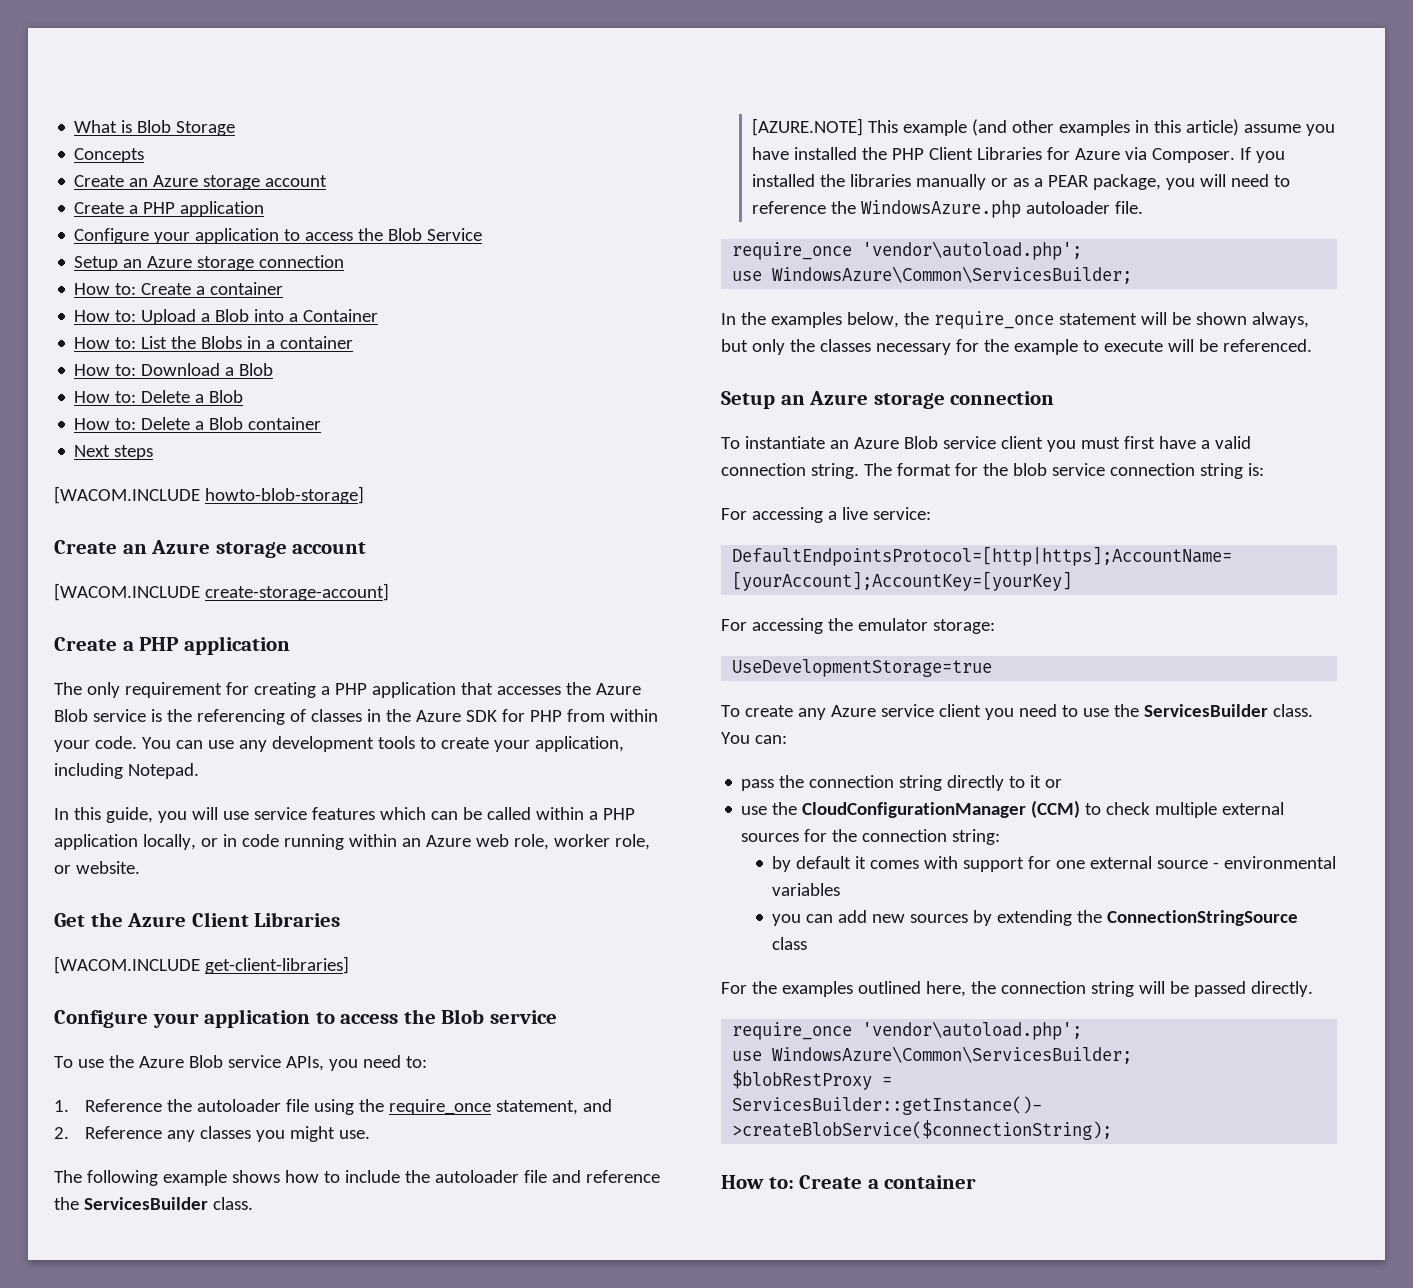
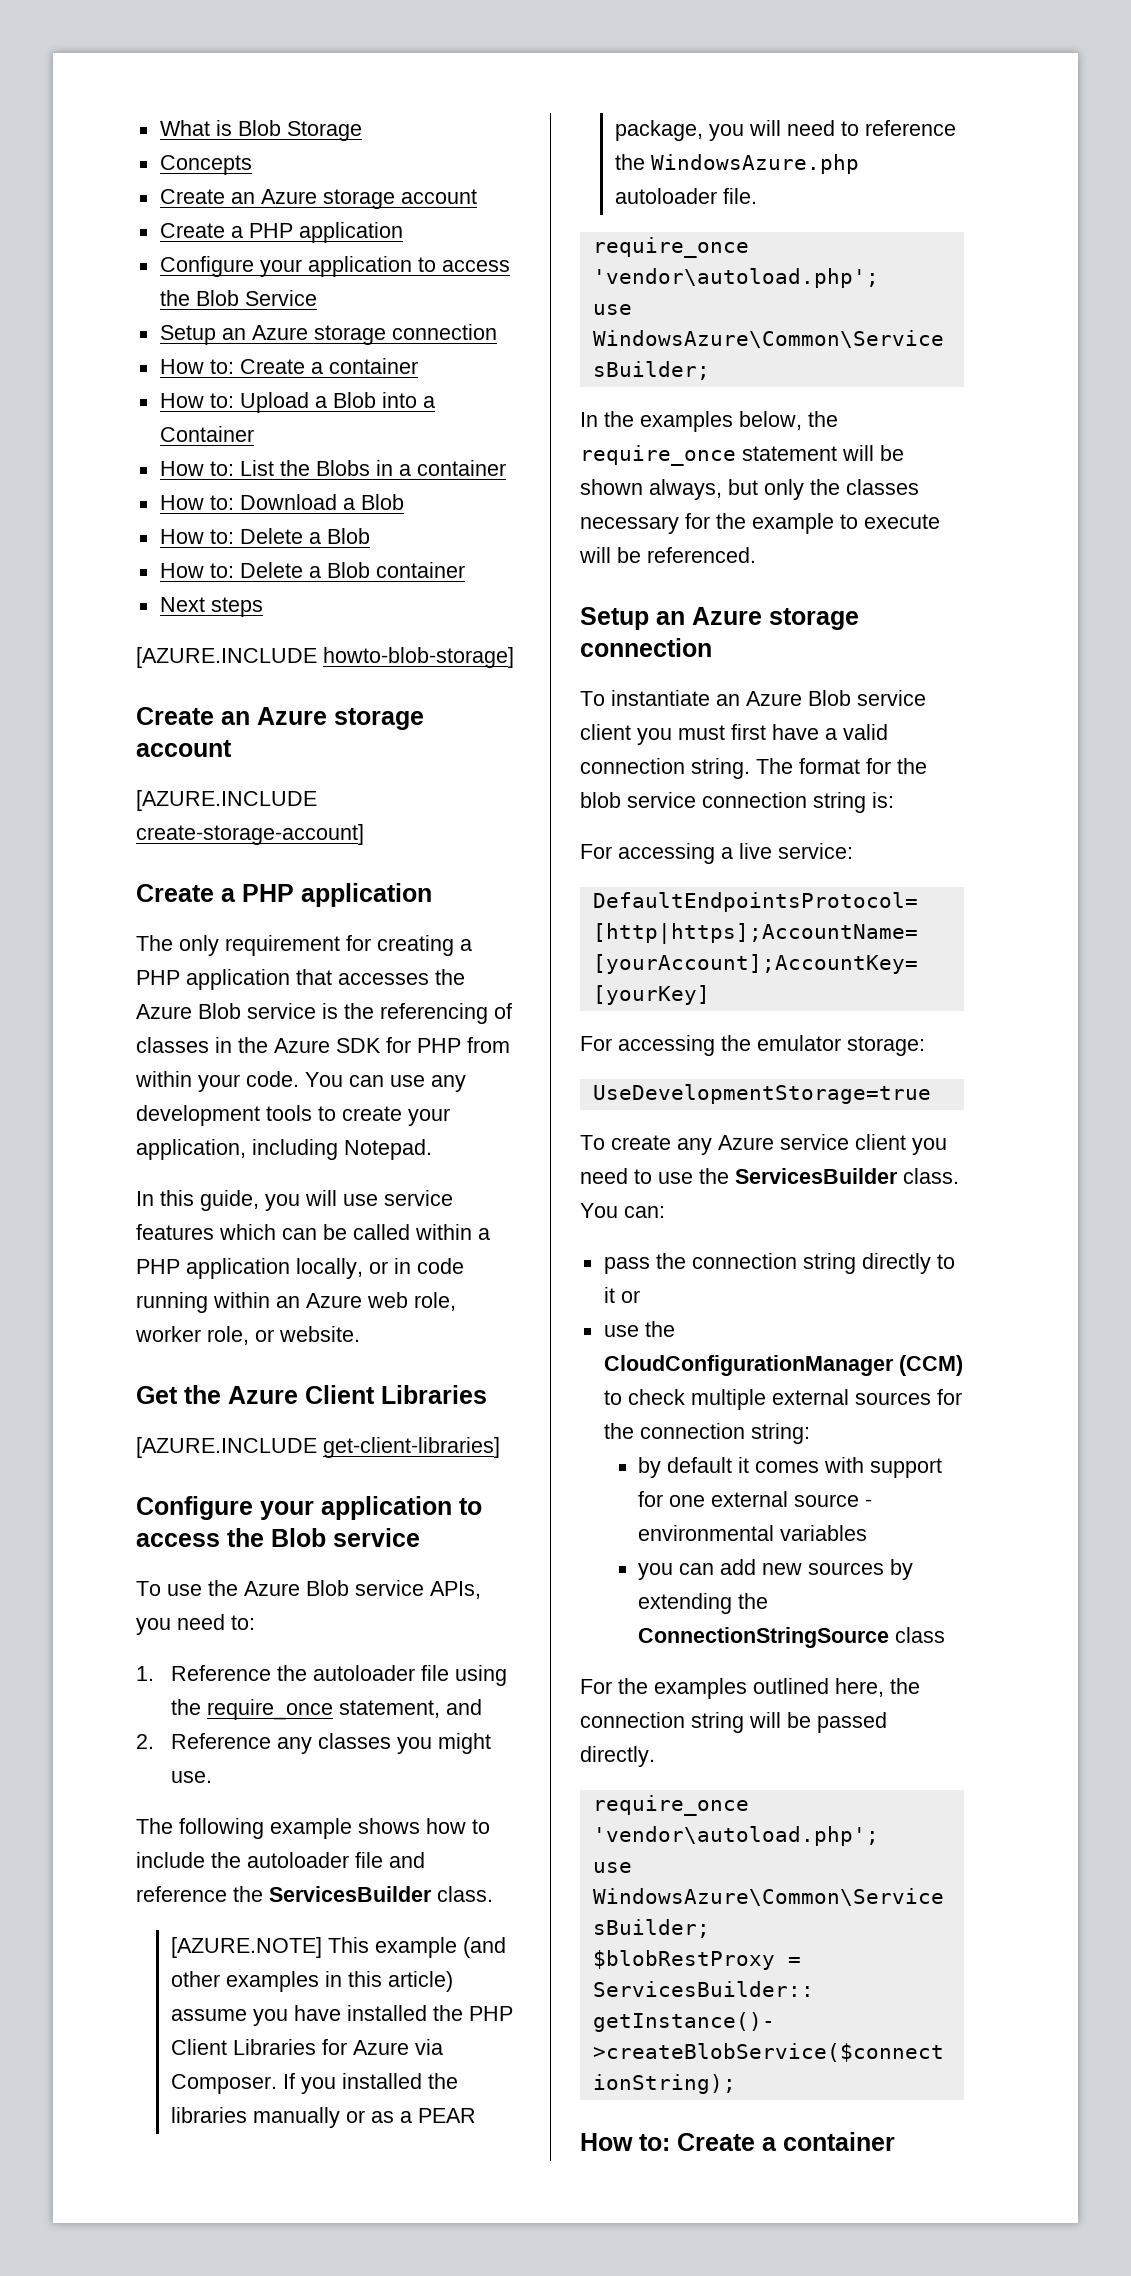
[54,486,200,504] [WACOM.INCLUDE -> [136,647,317,668] [AZURE.INCLUDE
[54,583,200,601] [WACOM.INCLUDE -> [136,790,317,811] [AZURE.INCLUDE
[54,956,200,974] [WACOM.INCLUDE -> [136,1437,317,1458] [AZURE.INCLUDE

